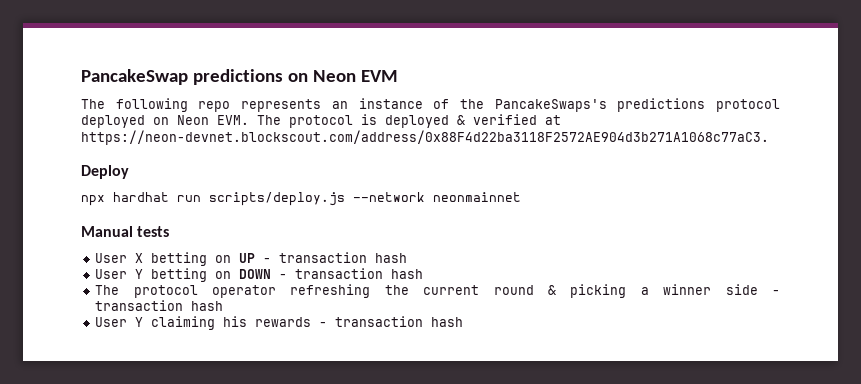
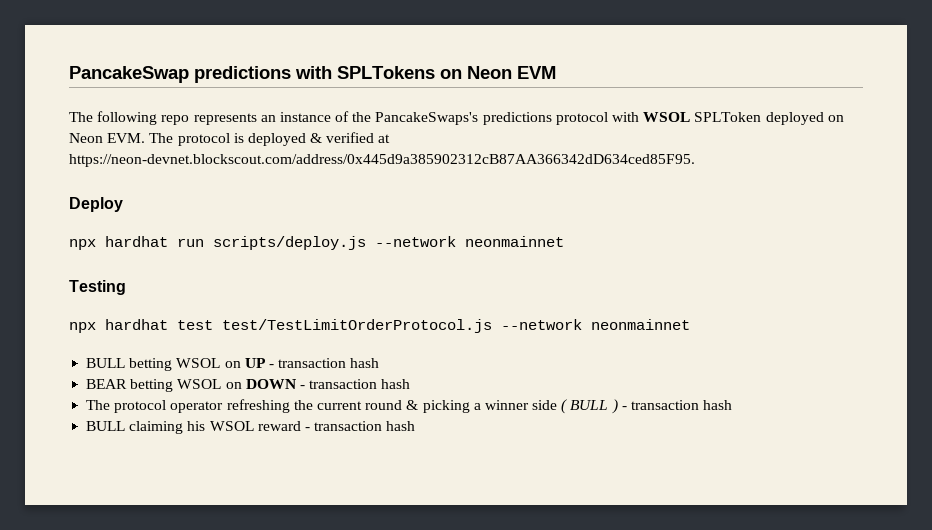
(283, 77) none -> [295,66,435,79] with SPLTokens
(780, 105) none -> [612,112,762,122] with WSOL SPLToken
[81,130,769,145] https://neon-devnet.blockscout.com/address/0x88F4d22ba3118F2572AE904d3b271A1068c77aC3. -> [69,154,695,167] https://neon-devnet.blockscout.com/address/0x445d9a385902312cB87AA366342dD634ced85F95.
[81,226,170,237] [95,252,208,266] Manual tests // User X betting -> [69,280,126,295] [69,319,690,333] [86,358,221,371] Testing // npx hardhat test test/TestLimitOrderProtocol.js --network neonmainnet // BULL betting WSOL
[95,268,208,282] User Y betting -> [86,379,222,392] BEAR betting WSOL
[771,290,780,295] [95,300,224,311] [95,316,312,330] - transaction hash // User Y claiming his rewards -> [561,399,733,414] [86,421,301,434] ( BULL ) - transaction hash // BULL claiming his WSOL reward

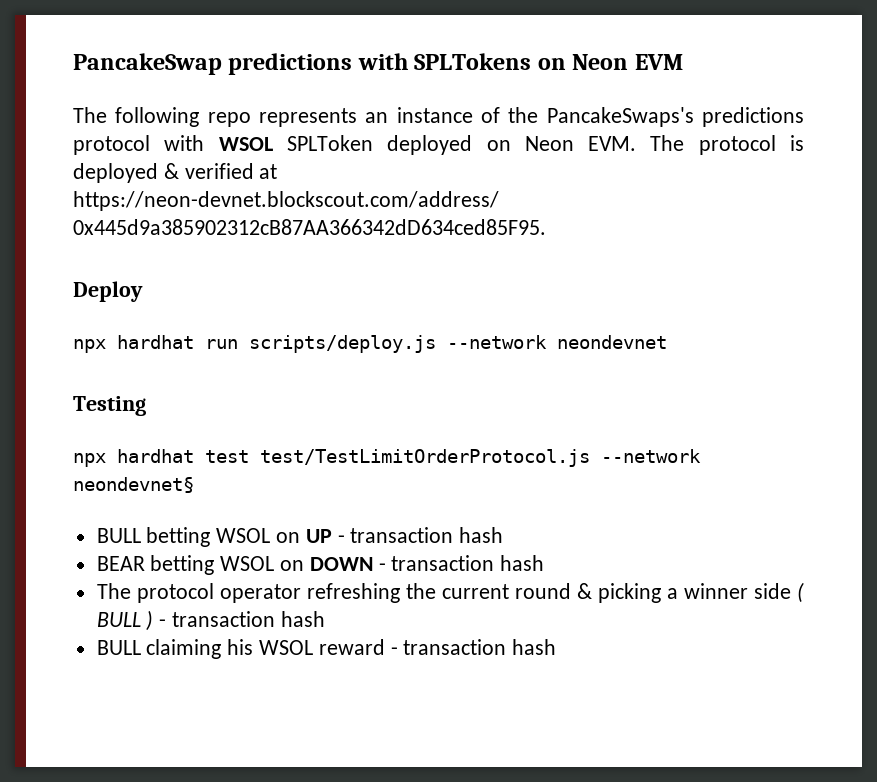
[465,236,564,247] neonmainnet -> [557,335,667,349] neondevnet
[591,319,690,330] neonmainnet -> [73,477,194,493] neondevnet§

